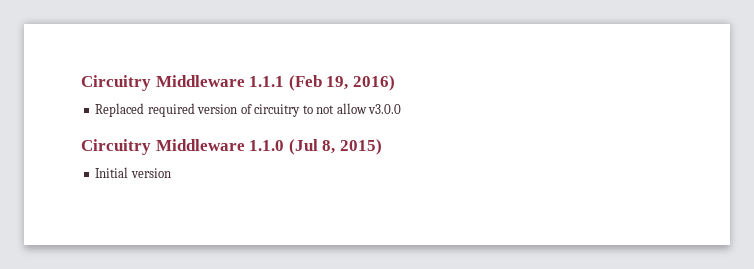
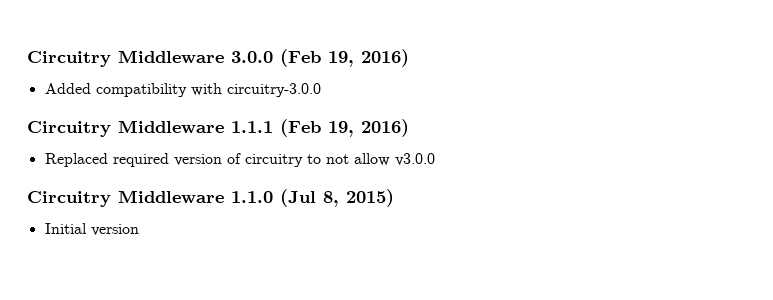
[81,75,245,91] Circuitry Middleware -> [27,49,409,67] [44,83,321,97] [27,120,224,137] Circuitry Middleware 3.0.0 (Feb 19, 2016) // Added compatibility with circuitry-3.0.0 // Circuitry Middleware

